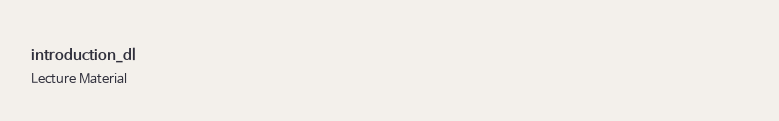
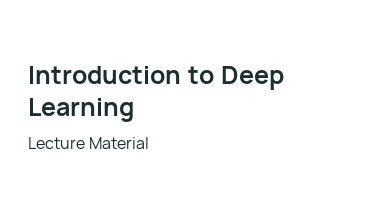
[31,47,136,63] introduction_dl -> [28,66,284,90] [28,98,134,122] Introduction to Deep Learning

